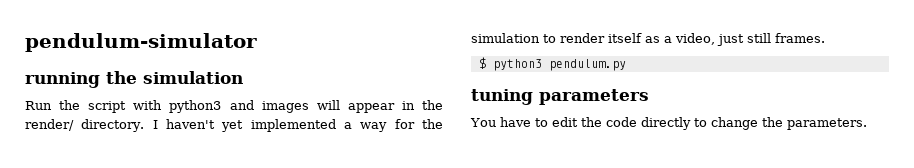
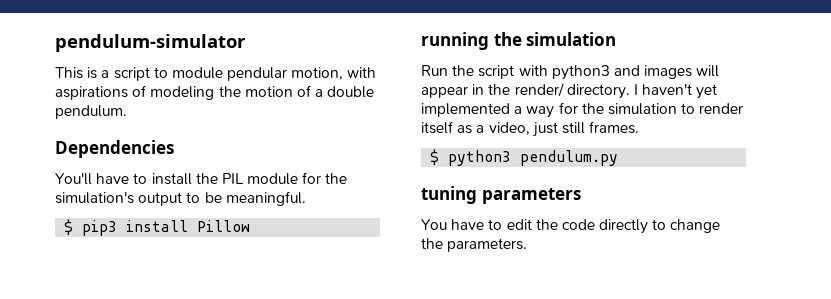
(257, 42) none -> [55,67,377,81] [55,85,375,100] [55,105,127,119] [55,140,174,158] [55,172,348,185] [55,191,306,206] [64,219,251,236] // This is a script to module pendular motion, with aspirations of modeling the motion of a double pendulum. // Dependencies // You'll have to install the PIL module for the simulation's output to be meaningful. // $ pip3 install Pillow

